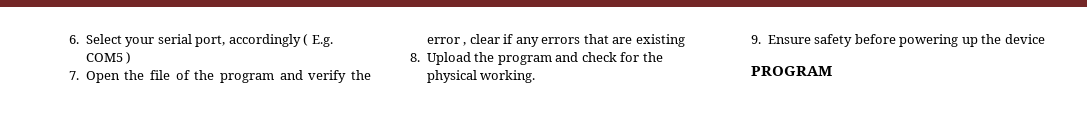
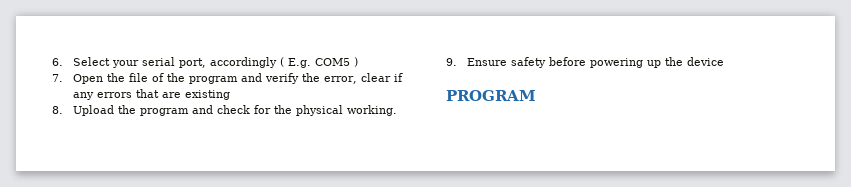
[426,37,467,46] error , -> [324,76,358,84] error,

